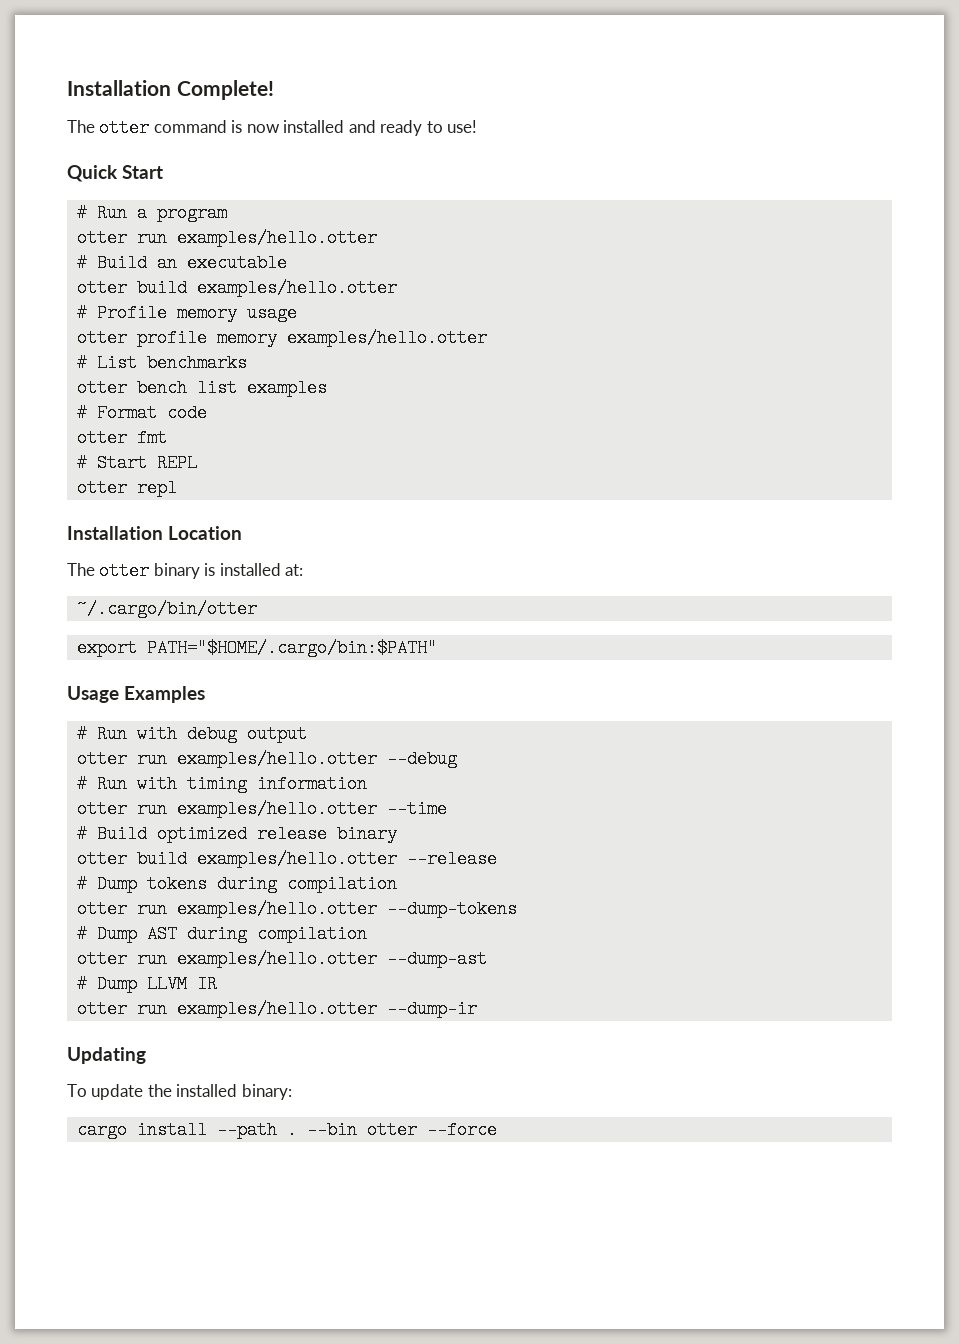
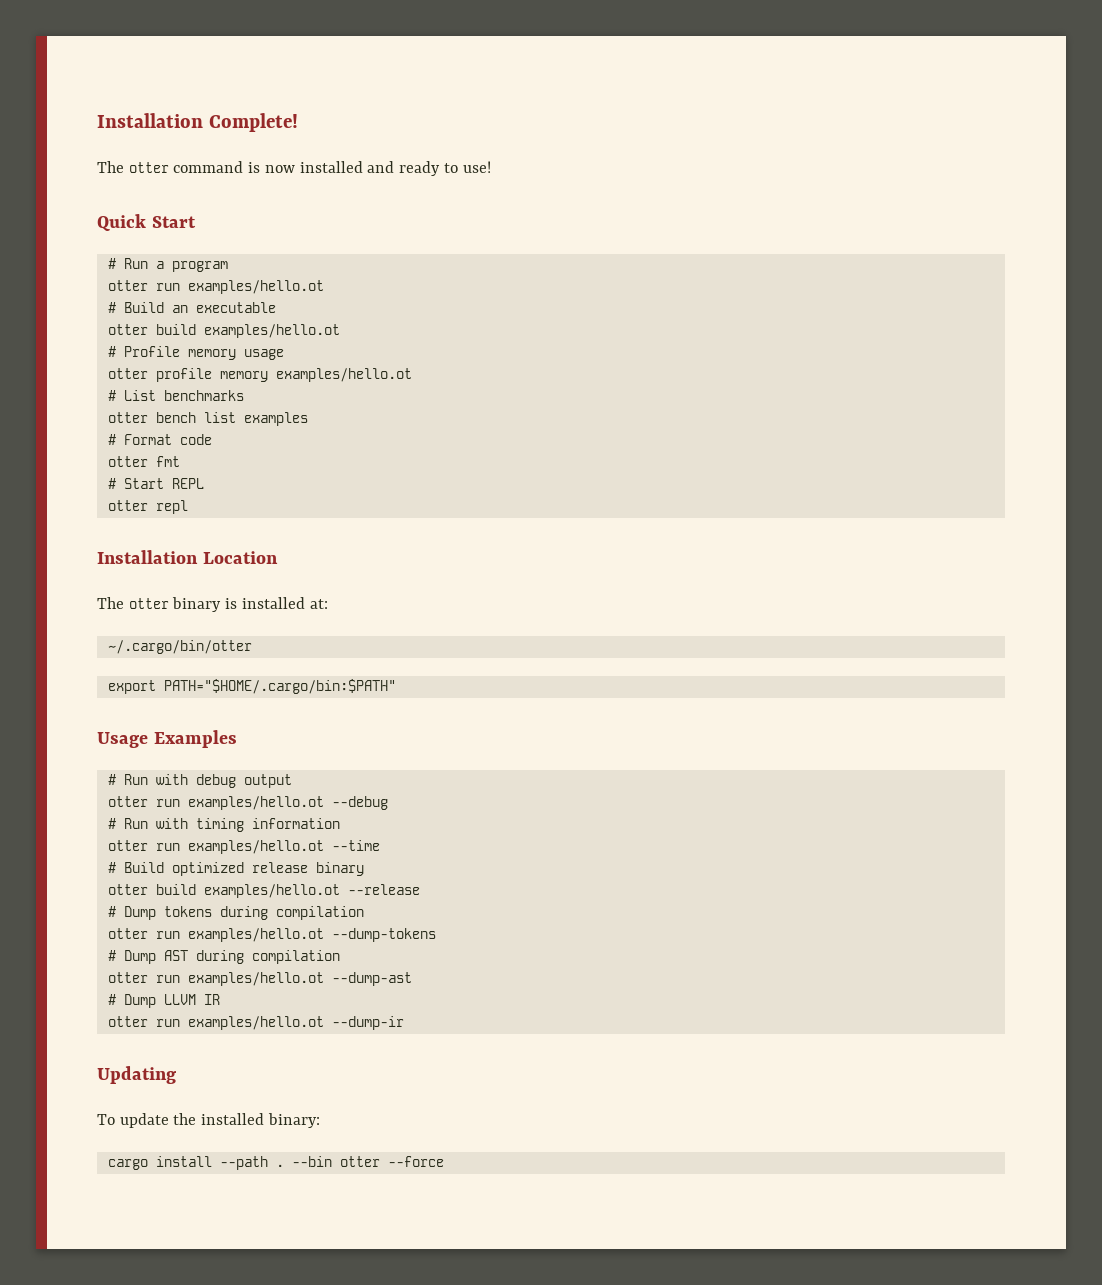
[176,229,377,247] examples/hello.otter -> [187,280,324,294] examples/hello.ot
[196,279,397,297] examples/hello.otter -> [203,324,340,338] examples/hello.ot
[286,329,487,347] examples/hello.otter -> [275,368,412,382] examples/hello.ot
[176,750,377,768] examples/hello.otter -> [187,796,324,810] examples/hello.ot
[176,800,377,818] examples/hello.otter -> [187,840,324,854] examples/hello.ot
[196,850,397,868] examples/hello.otter -> [203,884,340,898] examples/hello.ot
[176,900,377,918] examples/hello.otter -> [187,928,324,942] examples/hello.ot
[176,950,377,968] examples/hello.otter -> [187,972,324,986] examples/hello.ot
[176,1000,377,1018] examples/hello.otter -> [187,1016,324,1030] examples/hello.ot

